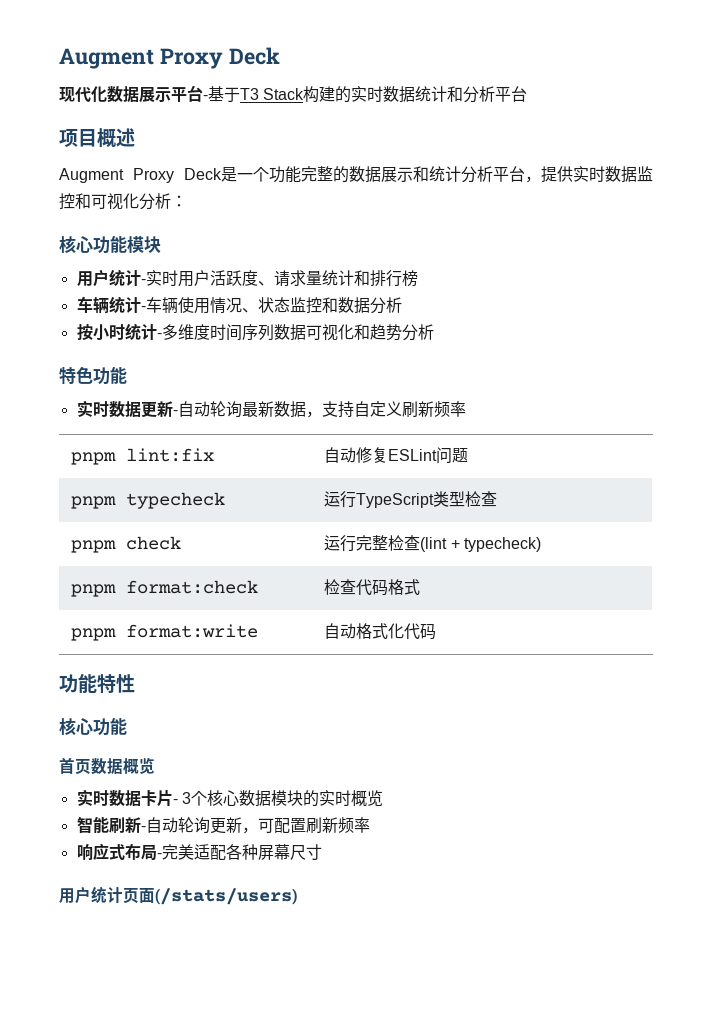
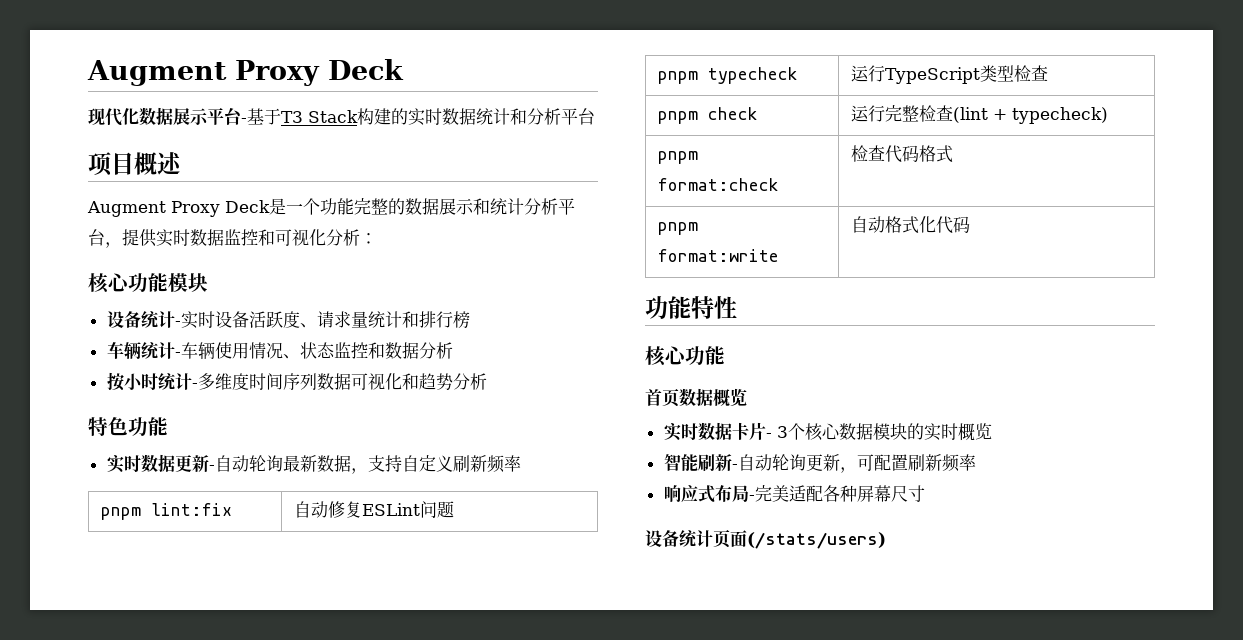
[76,269,109,287] 用户 -> [106,311,141,328] 设备
[177,270,210,287] 用户 -> [214,311,249,328] 设备
[59,886,91,904] 用户 -> [645,530,679,547] 设备

